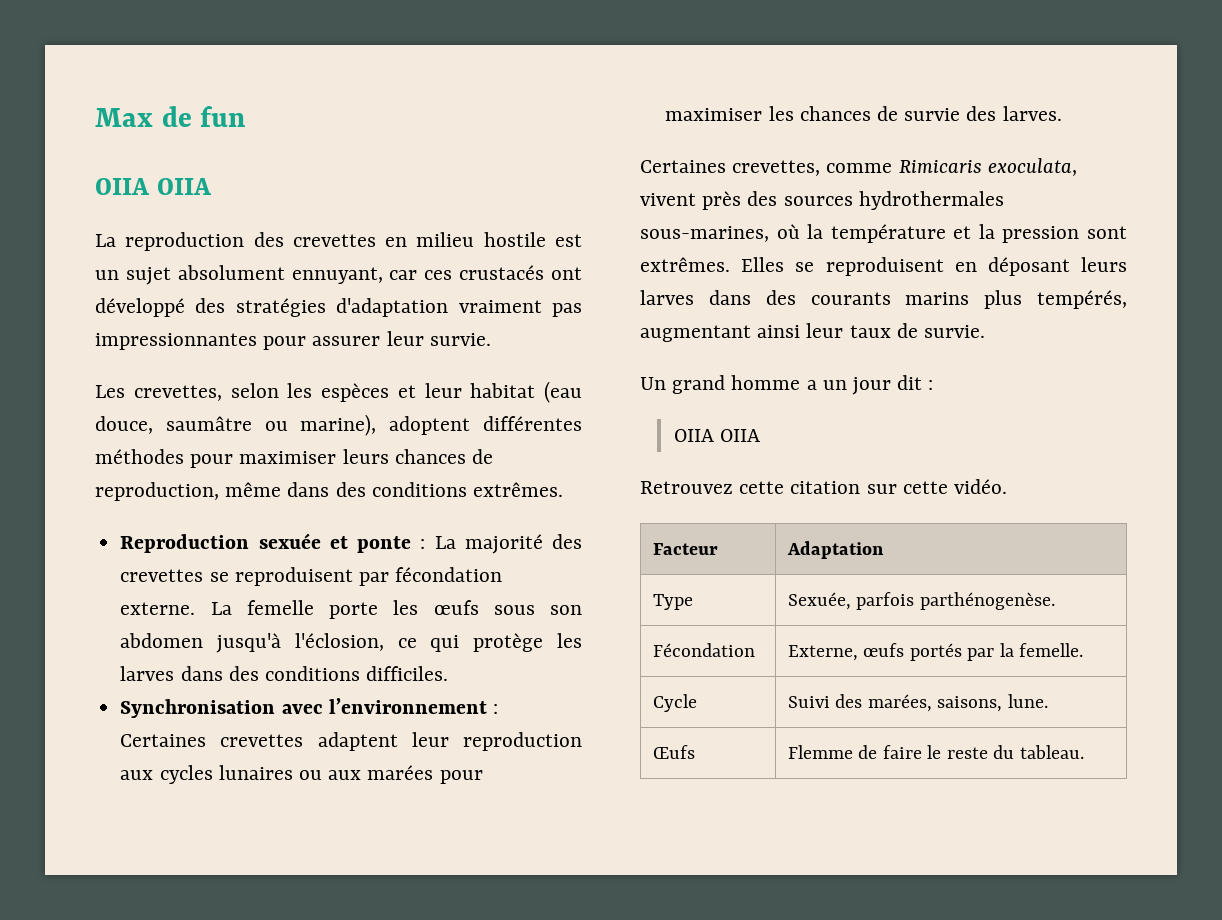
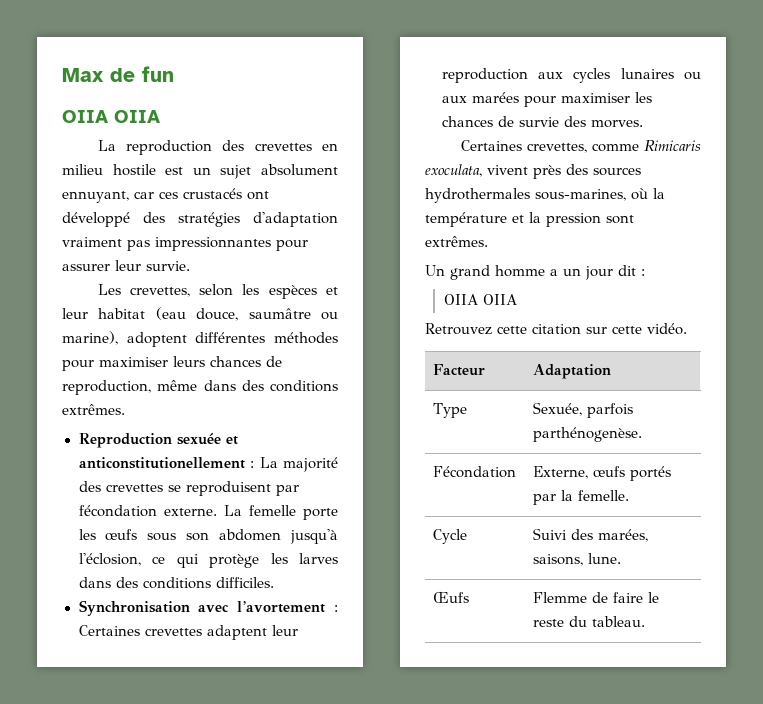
[357,536,412,553] ponte -> [78,457,245,469] anticonstitutionellement
[328,698,487,714] l’environnement -> [237,601,326,613] l’avortement
[1002,106,1062,121] larves. -> [590,120,643,128] morves.
[741,257,1127,276] [640,290,1127,309] [640,323,986,342] Elles se reproduisent en déposant leurs larves dans des courants marins plus tempérés, augmentant ainsi leur taux de survie. -> (488, 241) none

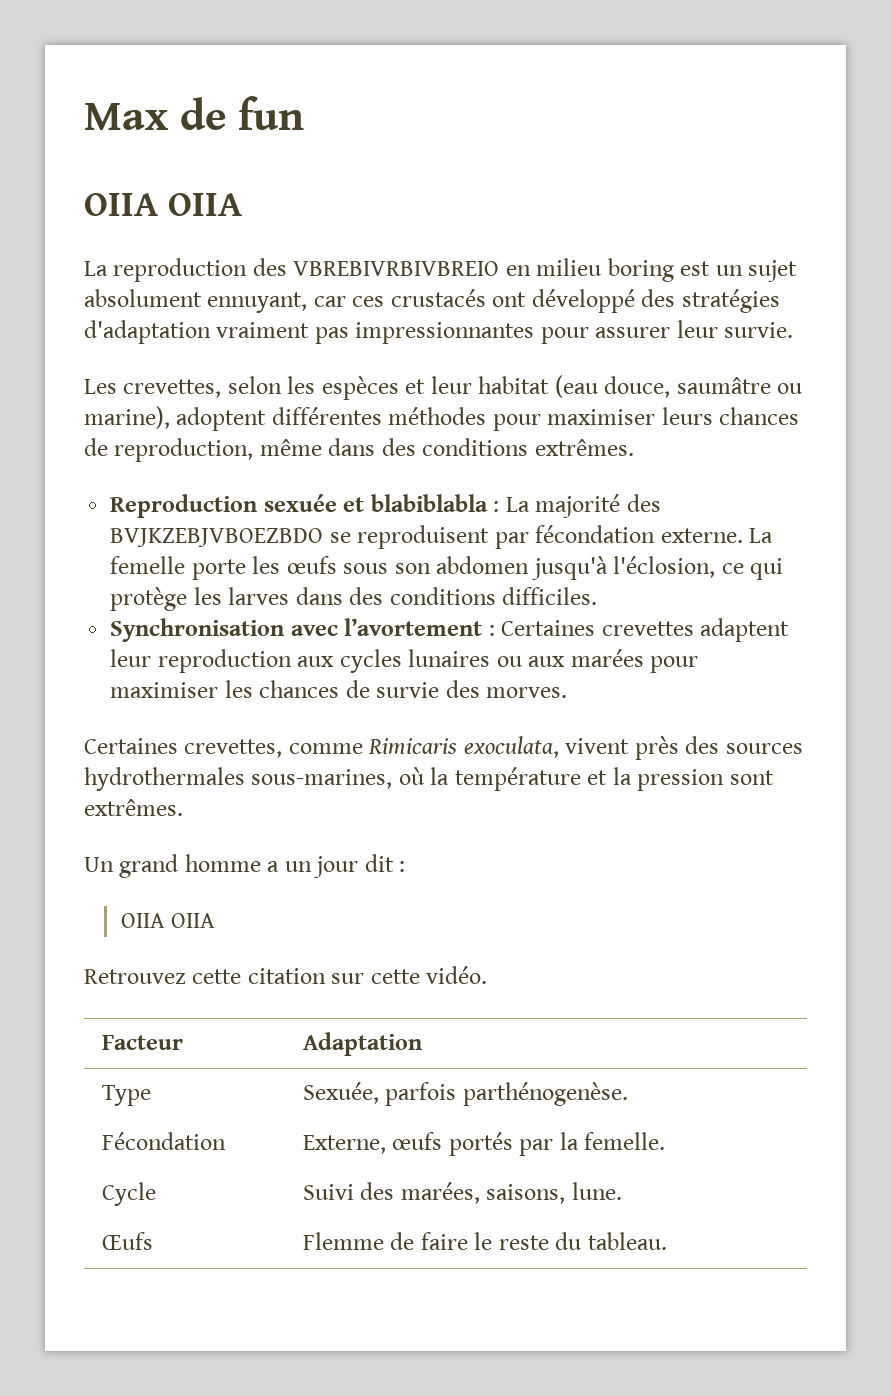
[254,143,312,151] crevettes -> [293,261,500,276] VBREBIVRBIVBREIO
[112,164,156,176] hostile -> [607,258,674,282] boring
[78,457,245,469] anticonstitutionellement -> [370,494,488,512] blabiblabla
[105,484,163,492] crevettes -> [110,528,324,547] BVJKZEBJVBOEZBDO

